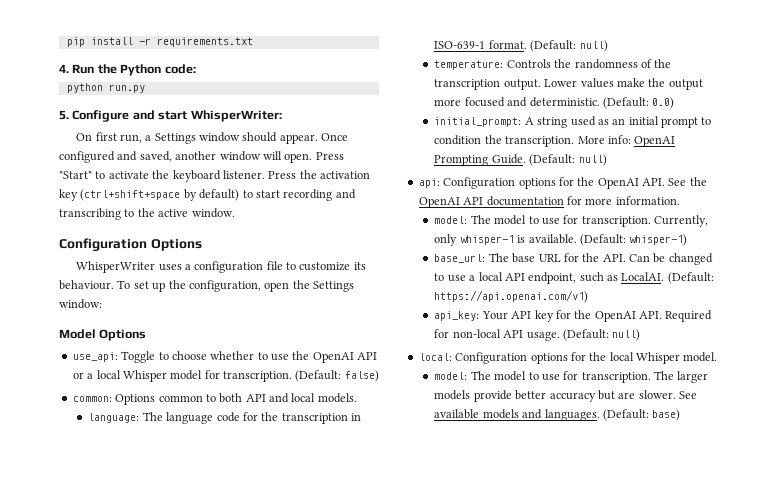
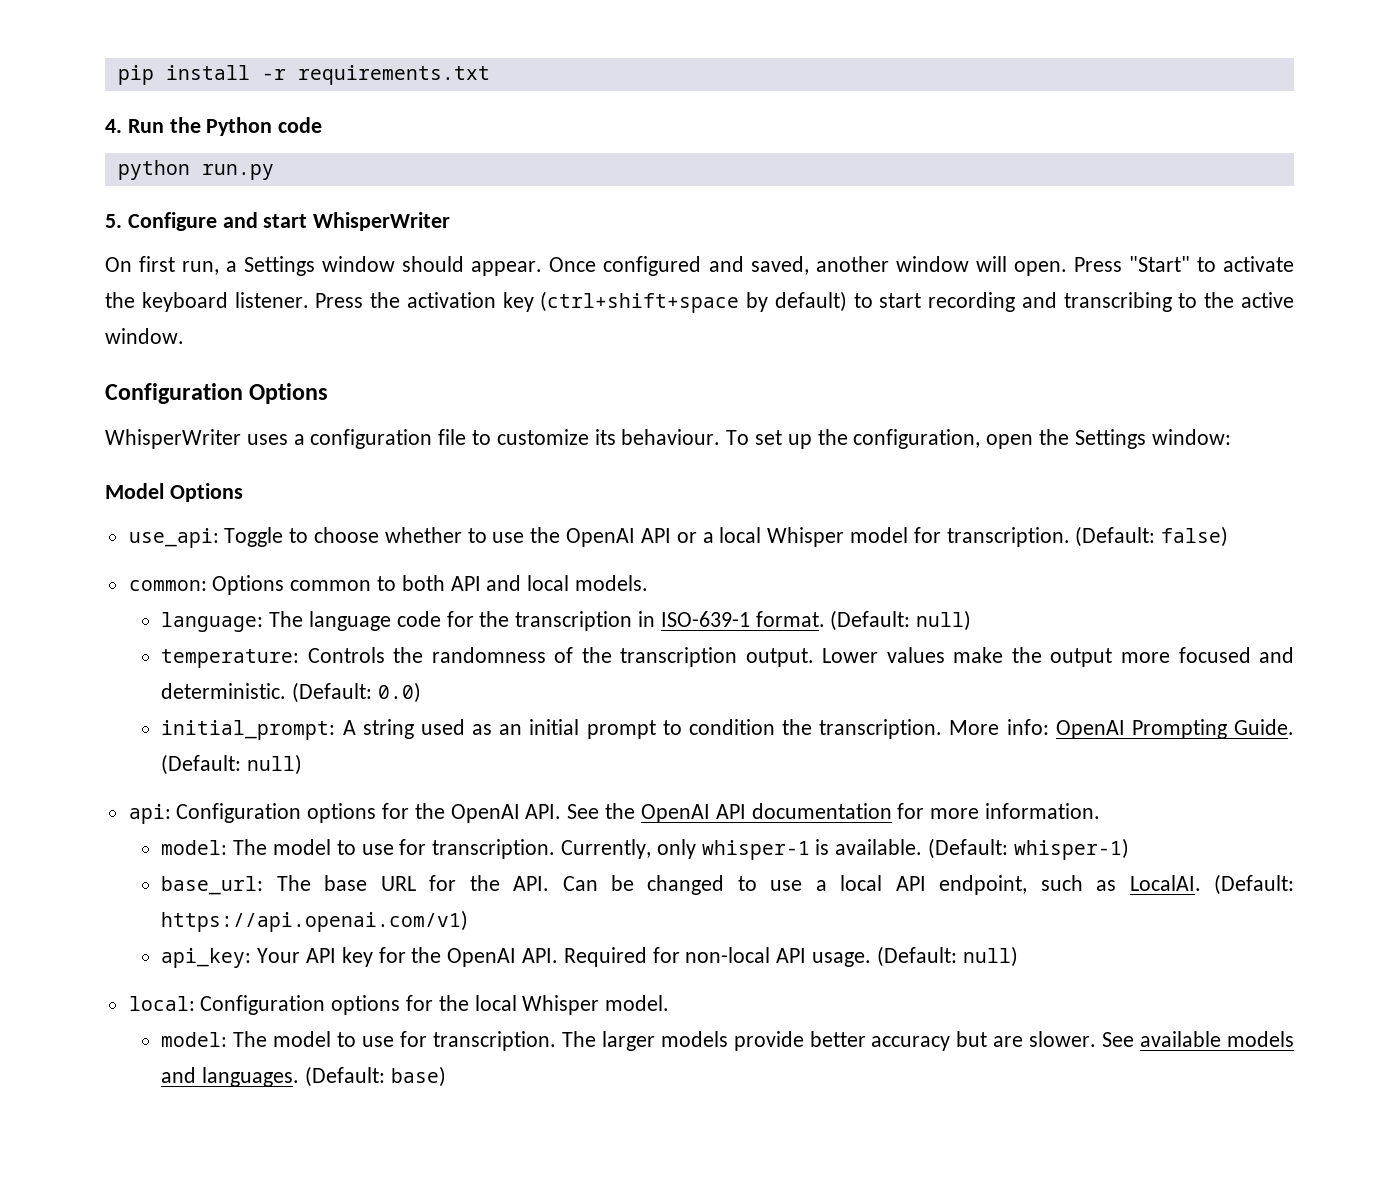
[164,64,196,74] code: -> [278,117,323,133] code
[190,110,282,122] WhisperWriter: -> [313,212,451,231] WhisperWriter

